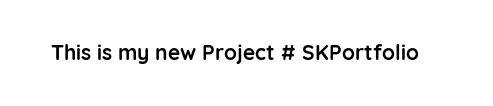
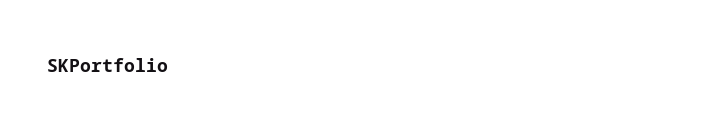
[51,44,296,64] This is my new Project # -> (47, 65) none

